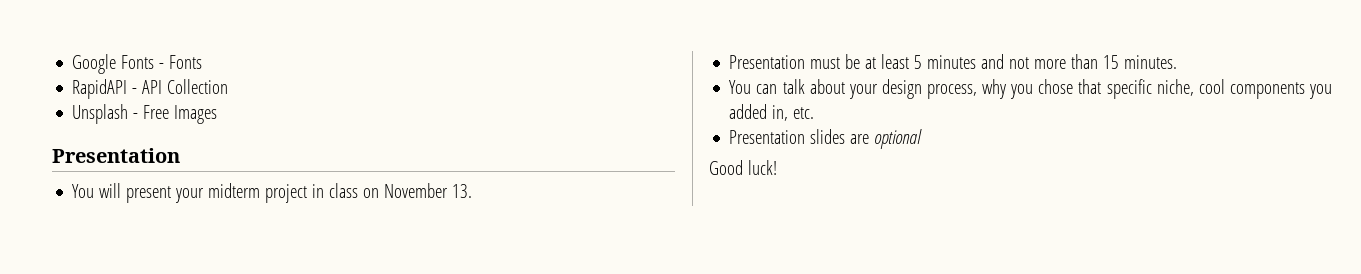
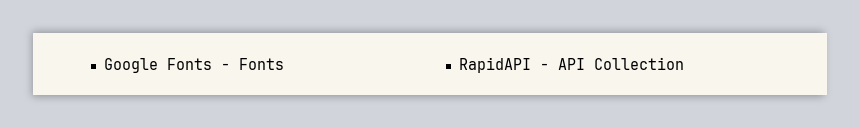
[72,104,218,124] [52,148,180,163] [72,183,473,203] [729,54,1178,69] [729,79,1332,99] [729,104,815,121] [729,129,923,149] [709,160,777,175] // Unsplash - Free Images // Presentation // You will present your midterm project in class on November 13. // Presentation must be at least 5 minutes and not more than 15 minutes. // You can talk about your design process, why you chose that specific niche, cool components you added in, etc. // Presentation slides are optional // Good luck! -> (684, 63) none

